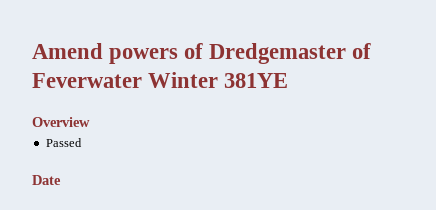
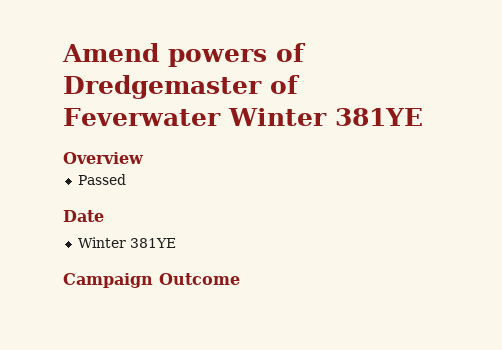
(61, 180) none -> [77,237,176,248] [63,273,240,288] // Winter 381YE // Campaign Outcome

